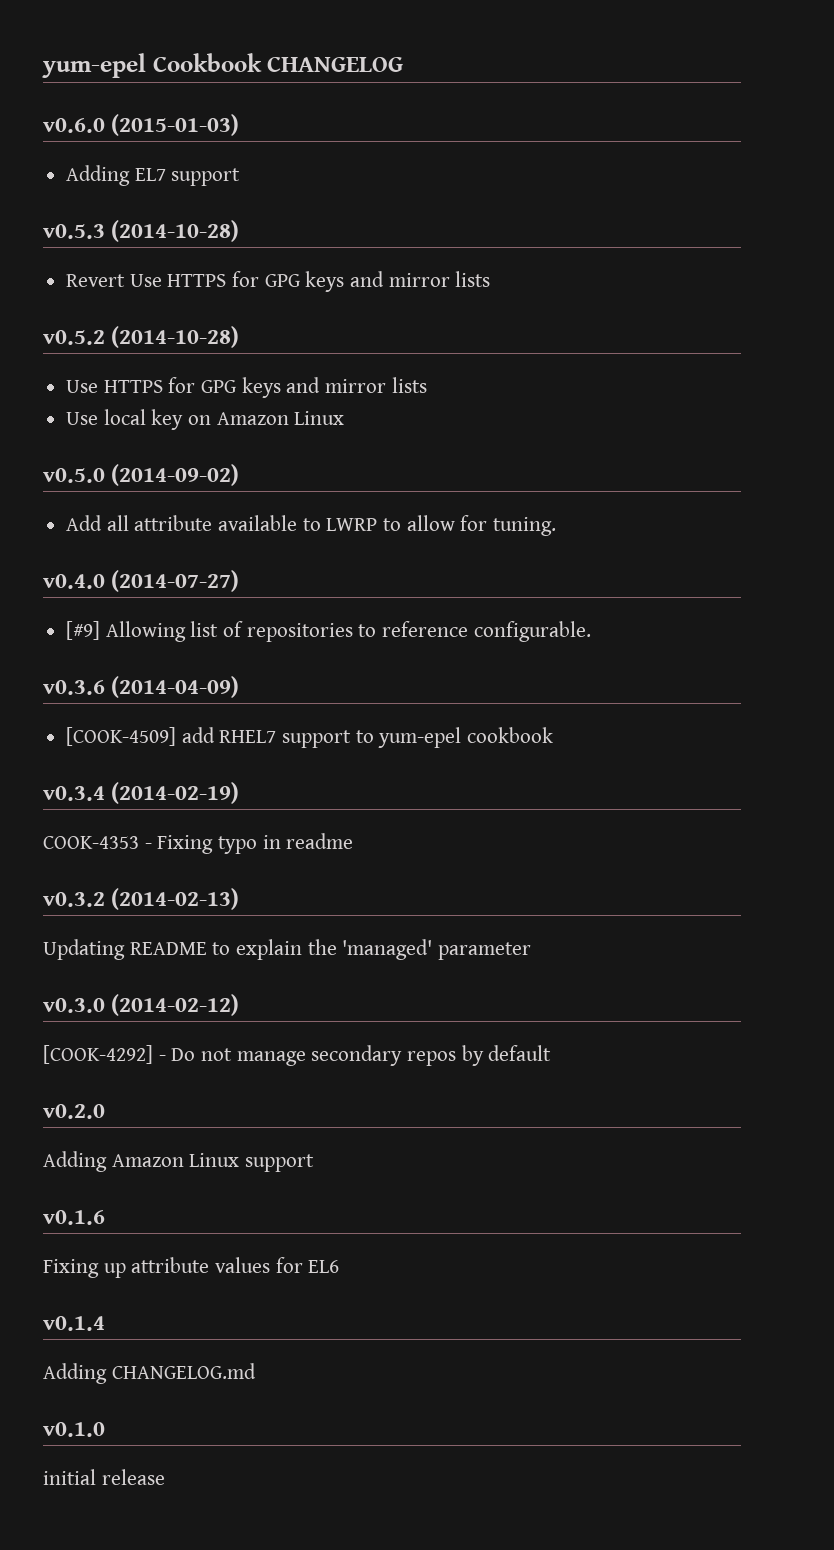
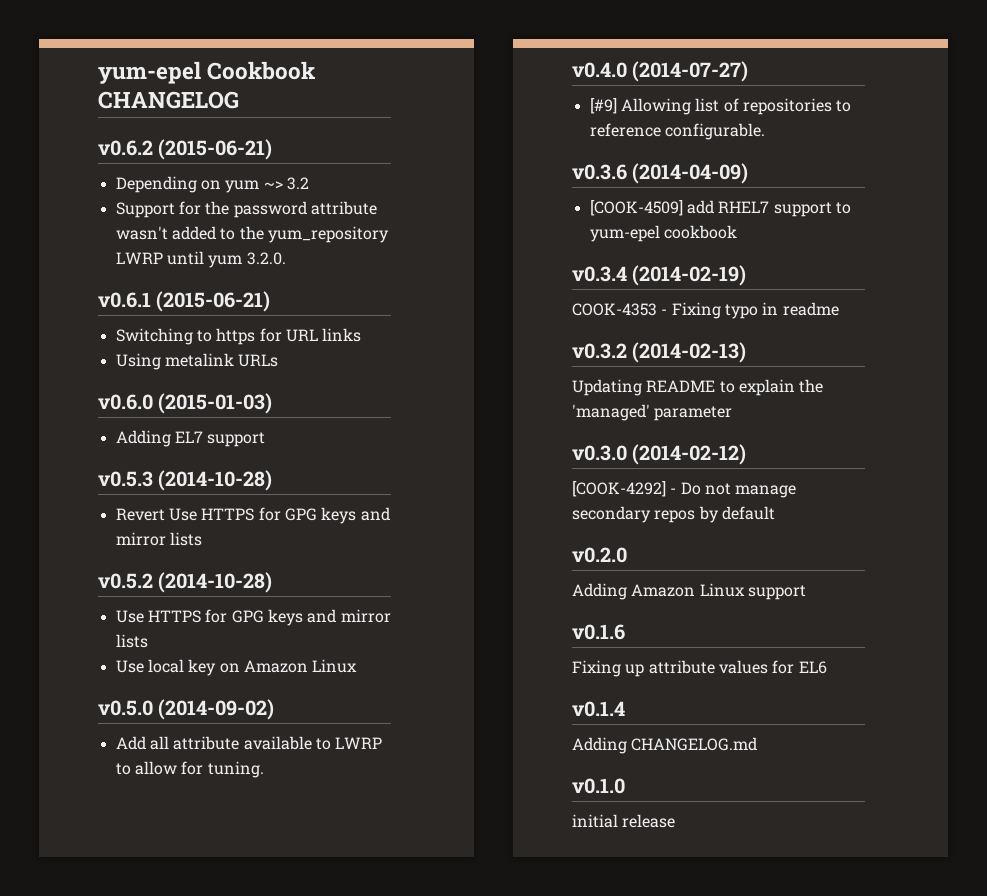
(404, 64) none -> [98,139,273,160] [115,176,309,193] [115,201,377,218] [115,226,389,243] [115,251,286,268] [98,291,271,312] [115,328,362,345] [115,353,279,370] // v0.6.2 (2015-06-21) // Depending on yum ~> 3.2 // Support for the password attribute wasn't added to the yum_repository LWRP until yum 3.2.0. // v0.6.1 (2015-06-21) // Switching to https for URL links // Using metalink URLs

